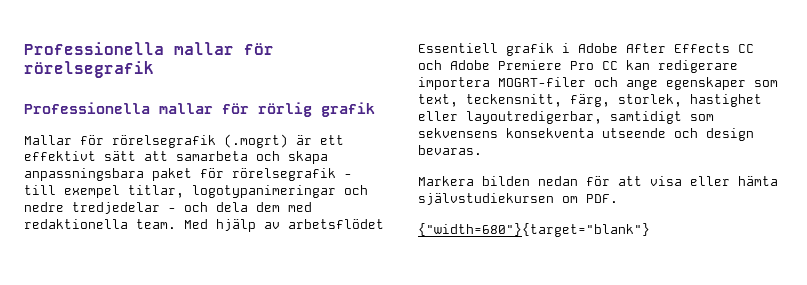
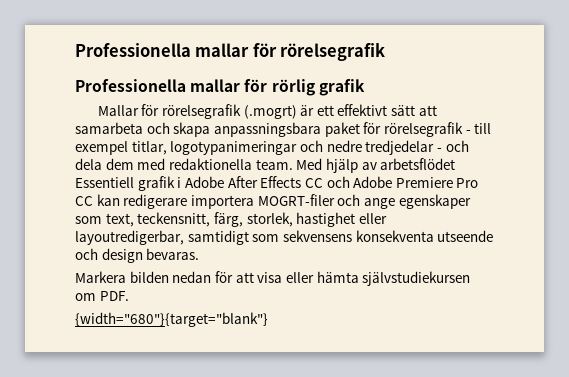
[418,223,650,237] {"width=680"}{target="blank"} -> [75,312,268,327] {width="680"}{target="blank"}

